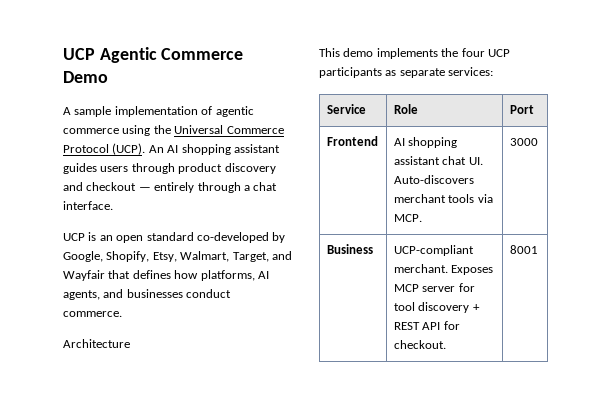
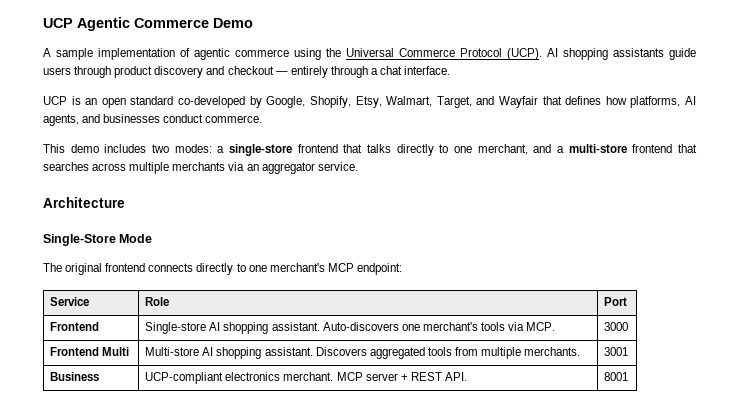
[148,144,280,155] [63,163,97,174] An AI shopping assistant guides -> [547,48,696,60] AI shopping assistants guide
[63,339,130,348] [319,48,510,59] [319,67,494,78] Architecture // This demo implements the four UCP participants as separate services: -> [43,144,697,156] [43,162,358,174] [43,197,125,208] [43,234,153,246] [43,263,402,275] This demo includes two modes: a single-store frontend that talks directly to one merchant, and a multi-store frontend that searches across multiple merchants via an aggregator service. // Architecture // Single-Store Mode // The original frontend connects directly to one merchant's MCP endpoint:
[393,137,458,148] [393,156,483,165] [393,175,474,184] [393,194,446,203] AI shopping assistant chat UI. Auto-discovers merchant -> [145,322,478,334] Single-store AI shopping assistant. Auto-discovers one merchant's
[326,244,373,254] [393,245,474,256] [393,264,494,275] [393,283,475,292] [393,302,480,313] [393,321,460,330] [393,340,446,349] Business | UCP-compliant merchant. Exposes MCP server for tool discovery + REST API for checkout. -> [50,347,130,356] [145,347,581,359] [604,347,629,356] [50,372,100,381] [145,372,467,384] Frontend Multi | Multi-store AI shopping assistant. Discovers aggregated tools from multiple merchants. | 3001 // Business | UCP-compliant electronics merchant. MCP server + REST API.

